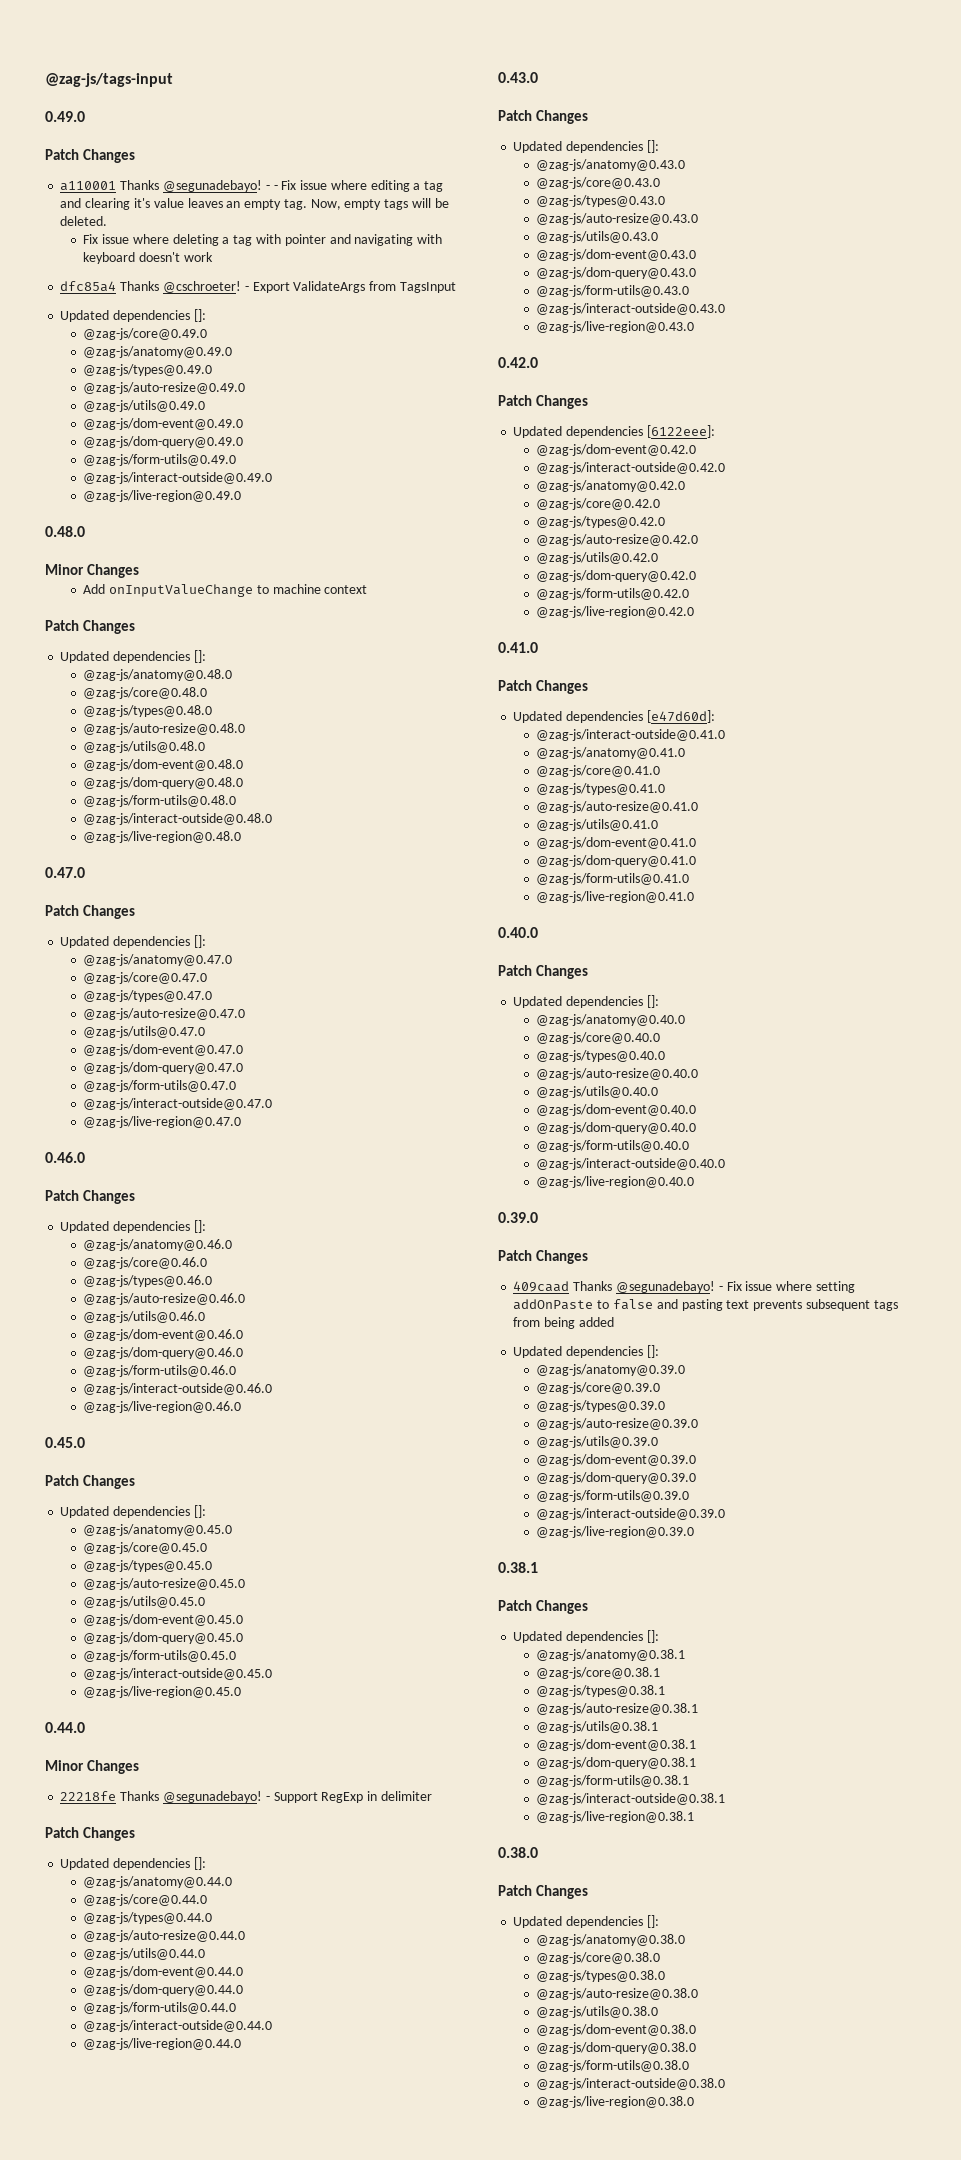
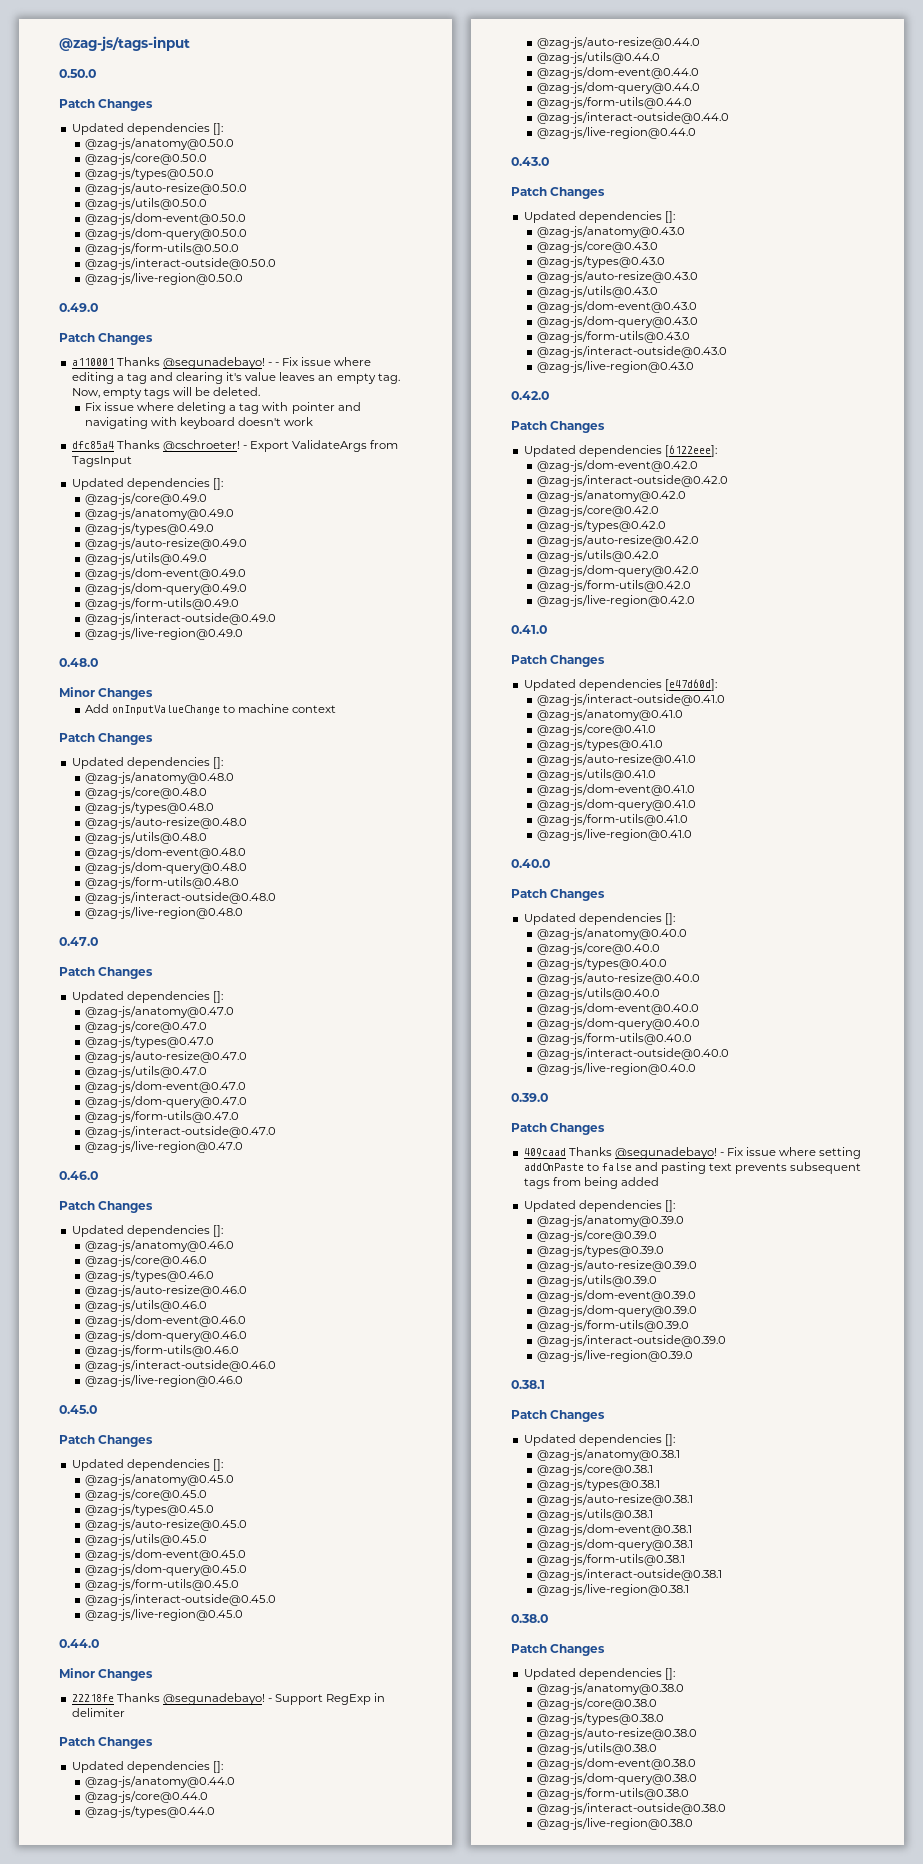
(173, 80) none -> [59,69,96,78] [59,99,154,111] [71,123,223,135] [84,138,234,150] [84,153,207,165] [84,168,214,180] [84,183,247,195] [84,198,207,210] [84,213,246,225] [84,228,247,240] [84,243,239,255] [84,258,276,270] [84,273,243,285] // 0.50.0 // Patch Changes // Updated dependencies []: // @zag-js/anatomy@0.50.0 // @zag-js/core@0.50.0 // @zag-js/types@0.50.0 // @zag-js/auto-resize@0.50.0 // @zag-js/utils@0.50.0 // @zag-js/dom-event@0.50.0 // @zag-js/dom-query@0.50.0 // @zag-js/form-utils@0.50.0 // @zag-js/interact-outside@0.50.0 // @zag-js/live-region@0.50.0

